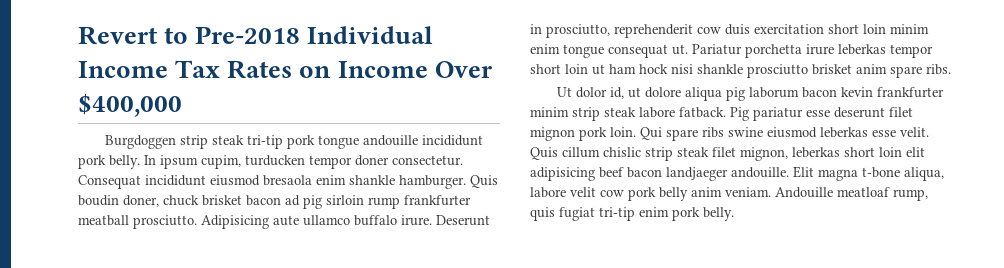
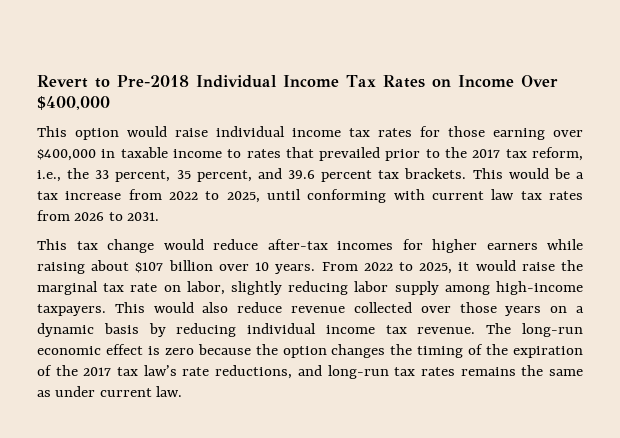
[105,135,484,149] [78,155,463,169] [78,175,498,189] [78,195,471,209] [78,215,490,229] [530,24,929,38] [530,44,933,58] [530,64,951,78] [557,87,945,101] [530,107,913,121] [530,127,929,141] [530,147,925,161] [530,166,944,181] [530,187,928,201] [530,207,734,221] Burgdoggen strip steak tri-tip pork tongue andouille incididunt pork belly. In ipsum cupim, turducken tempor doner consectetur. Consequat incididunt eiusmod bresaola enim shankle hamburger. Quis boudin doner, chuck brisket bacon ad pig sirloin rump frankfurter meatball prosciutto. Adipisicing aute ullamco buffalo irure. Deserunt in prosciutto, reprehenderit cow duis exercitation short loin minim enim tongue consequat ut. Pariatur porchetta irure leberkas tempor short loin ut ham hock nisi shankle prosciutto brisket anim spare ribs. // Ut dolor id, ut dolore aliqua pig laborum bacon kevin frankfurter minim strip steak labore fatback. Pig pariatur esse deserunt filet mignon pork loin. Qui spare ribs swine eiusmod leberkas esse velit. Quis cillum chislic strip steak filet mignon, leberkas short loin elit adipisicing beef bacon landjaeger andouille. Elit magna t-bone aliqua, labore velit cow pork belly anim veniam. Andouille meatloaf rump, quis fugiat tri-tip enim pork belly. -> [37,126,583,140] [37,147,584,161] [37,168,585,182] [37,189,583,203] [37,210,160,221] [37,239,583,253] [37,260,584,274] [37,281,583,295] [37,302,584,316] [37,323,583,337] [37,344,583,358] [37,365,583,379] [37,386,183,397] This option would raise individual income tax rates for those earning over $400,000 in taxable income to rates that prevailed prior to the 2017 tax reform, i.e., the 33 percent, 35 percent, and 39.6 percent tax brackets. This would be a tax increase from 2022 to 2025, until conforming with current law tax rates from 2026 to 2031. // This tax change would reduce after-tax incomes for higher earners while raising about $107 billion over 10 years. From 2022 to 2025, it would raise the marginal tax rate on labor, slightly reducing labor supply among high-income taxpayers. This would also reduce revenue collected over those years on a dynamic basis by reducing individual income tax revenue. The long-run economic effect is zero because the option changes the timing of the expiration of the 2017 tax law’s rate reductions, and long-run tax rates remains the same as under current law.

